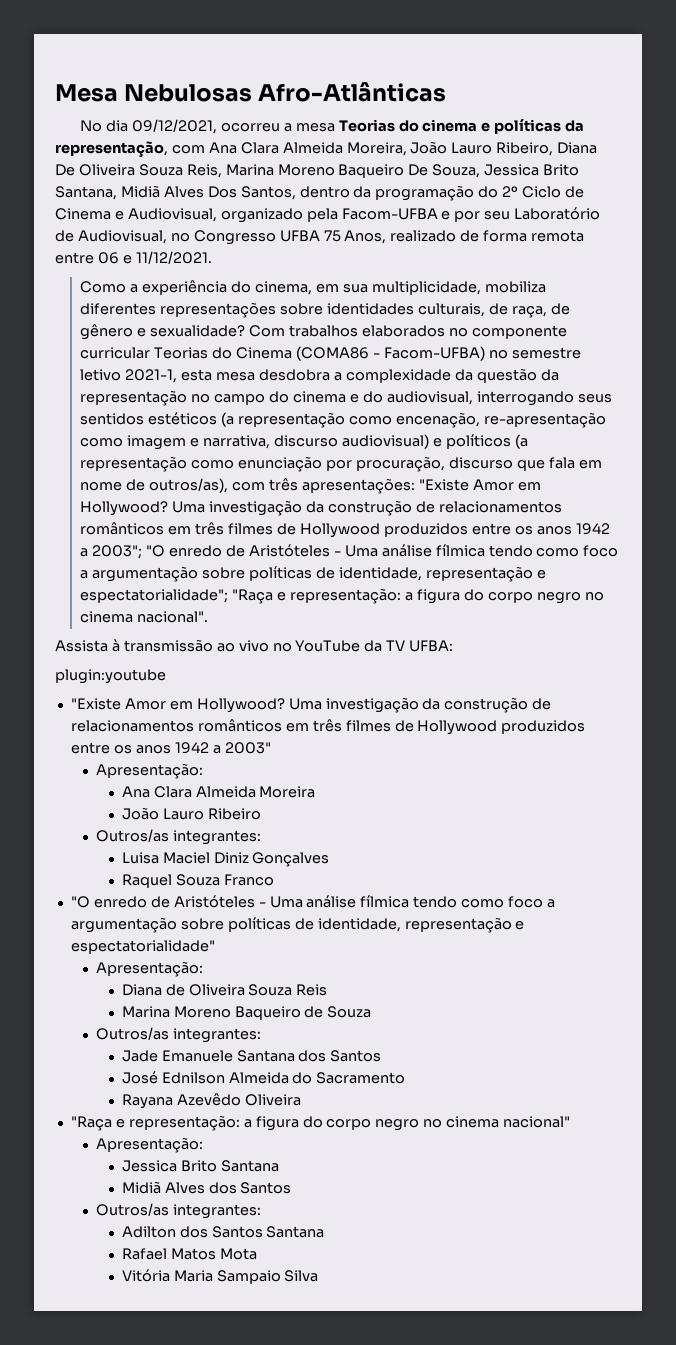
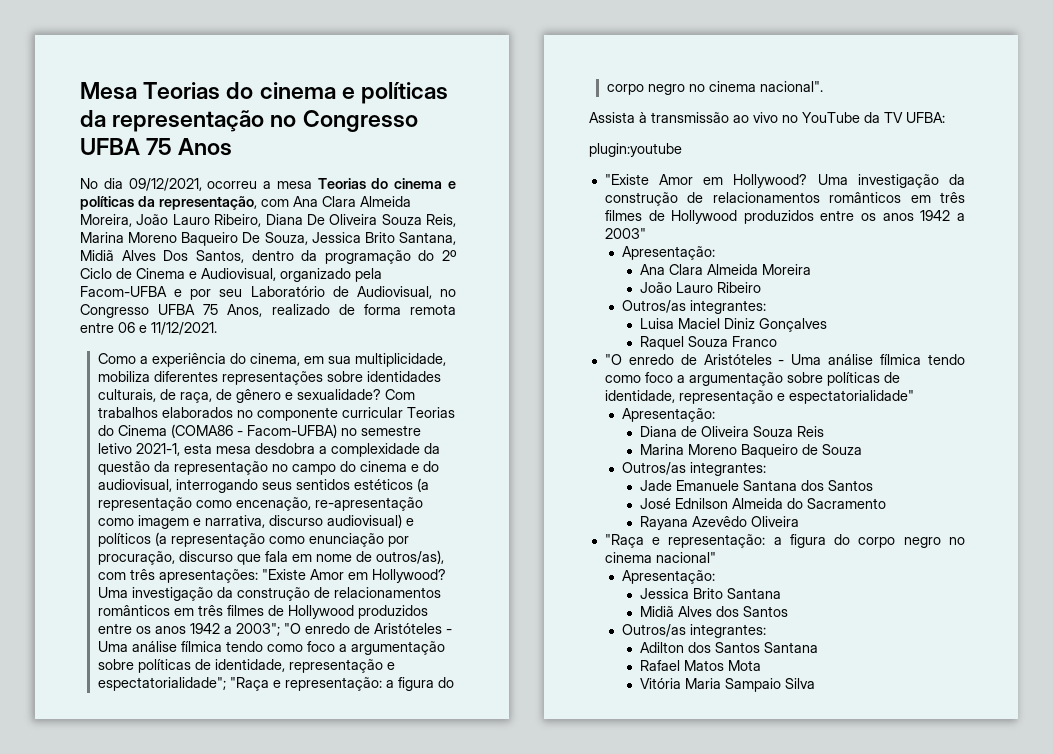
[124,82,447,102] Nebulosas Afro-Atlânticas -> [143,82,449,104] [80,110,418,132] [80,138,233,156] Teorias do cinema e políticas da representação no Congresso UFBA 75 Anos

